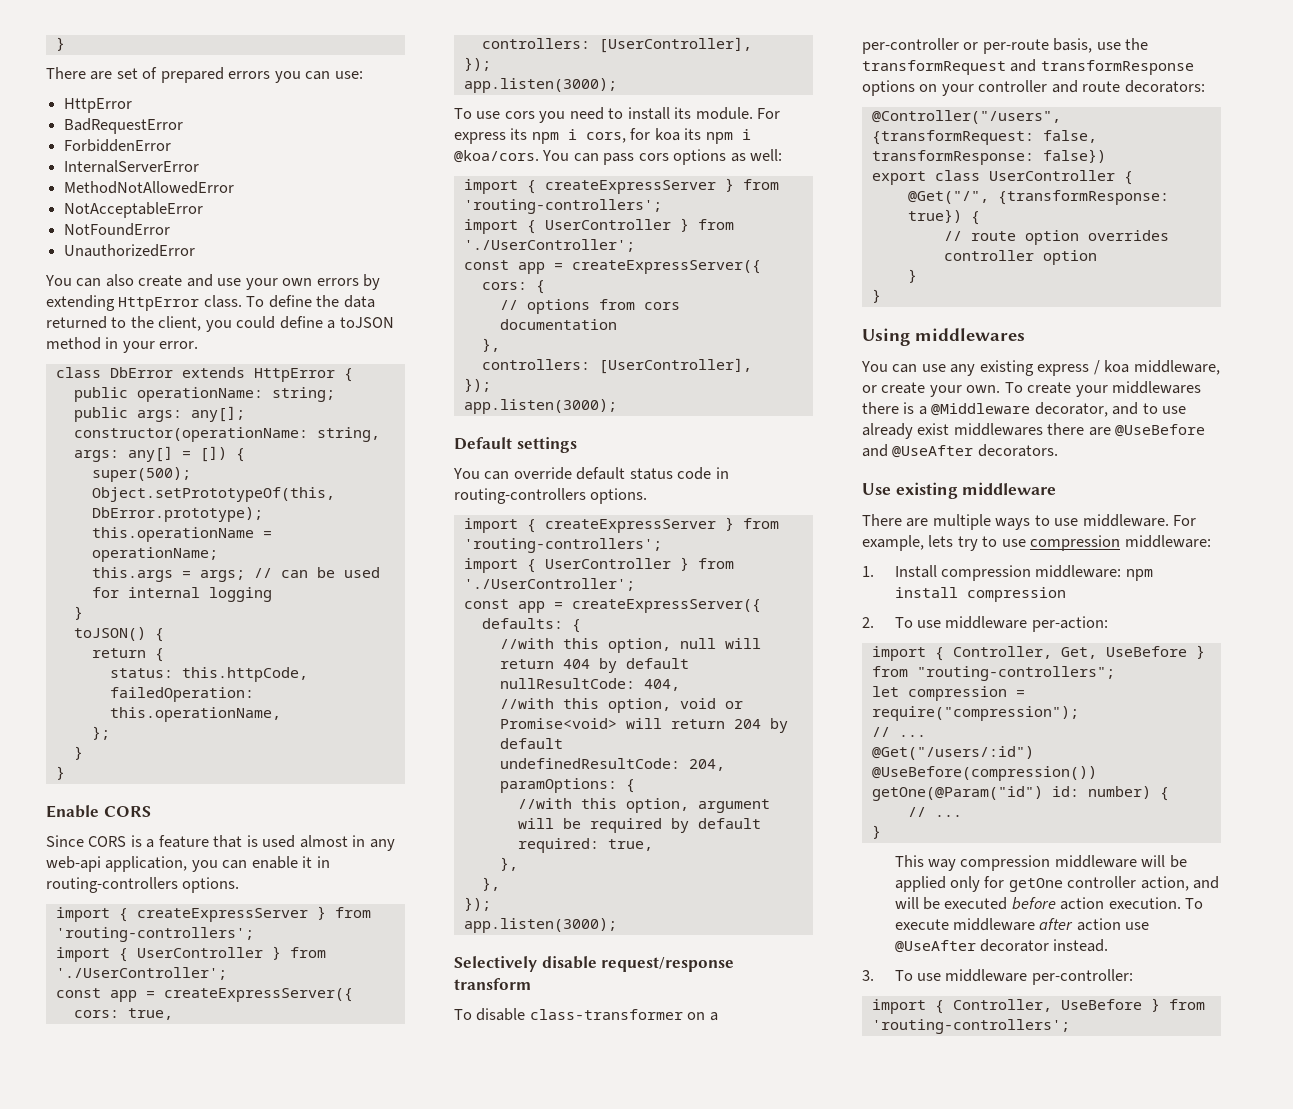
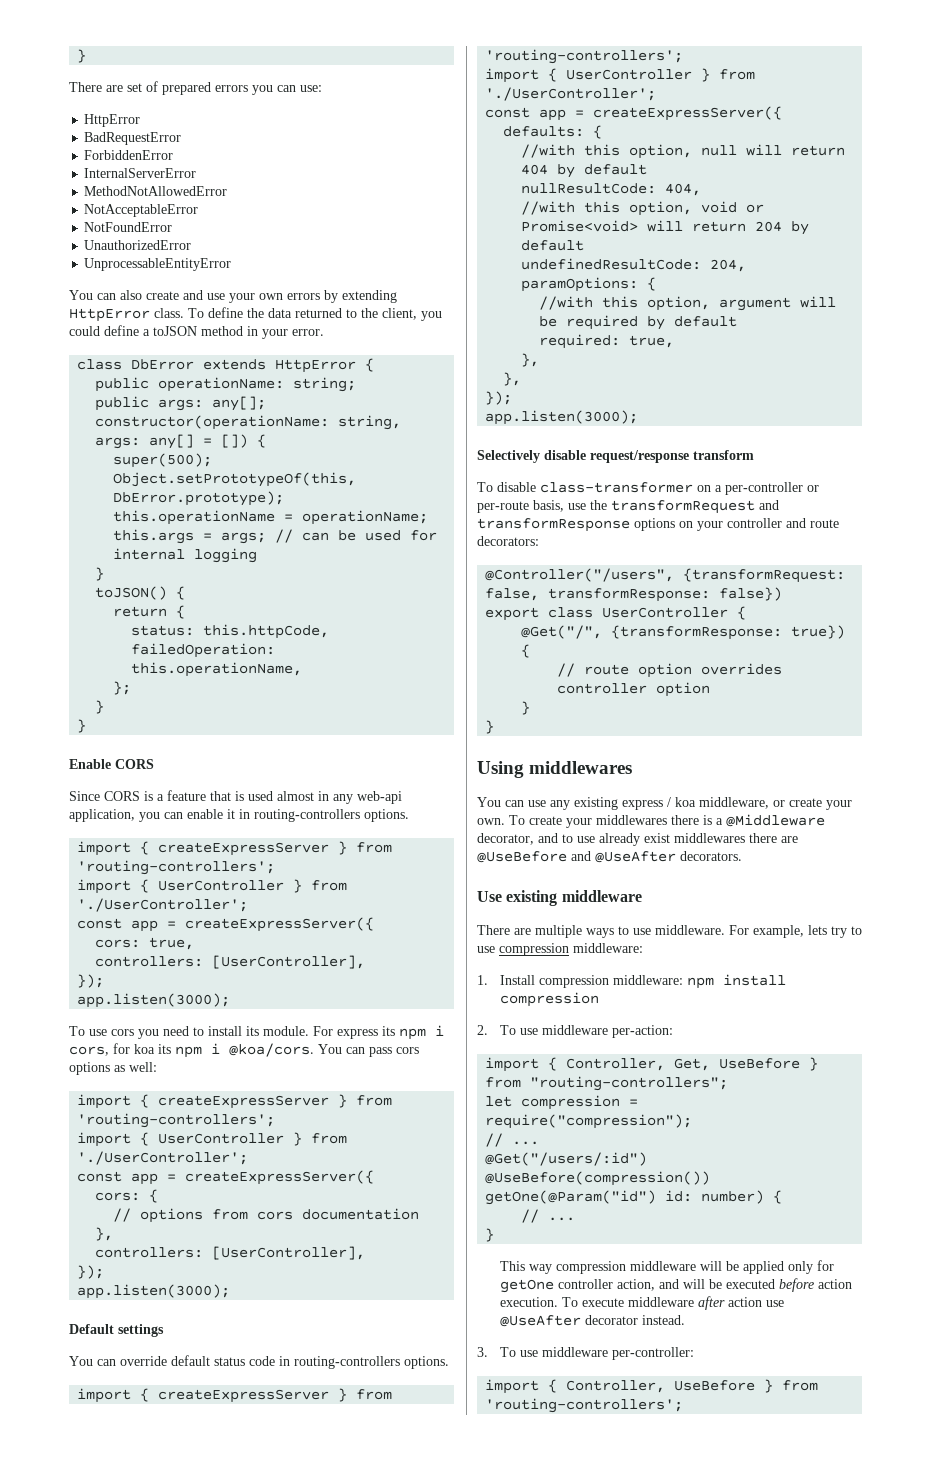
(196, 250) none -> [84,258,232,271] // UnprocessableEntityError

